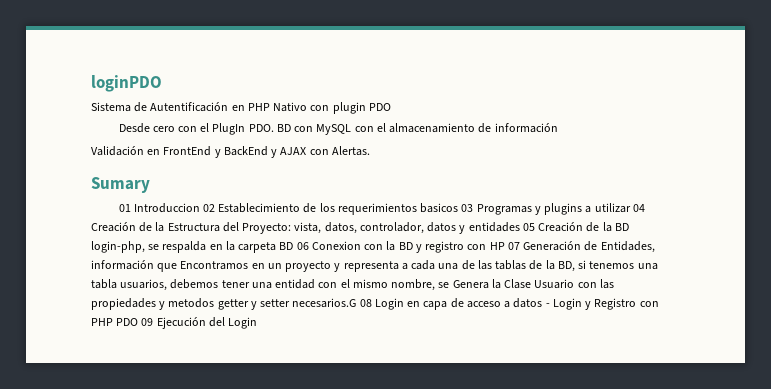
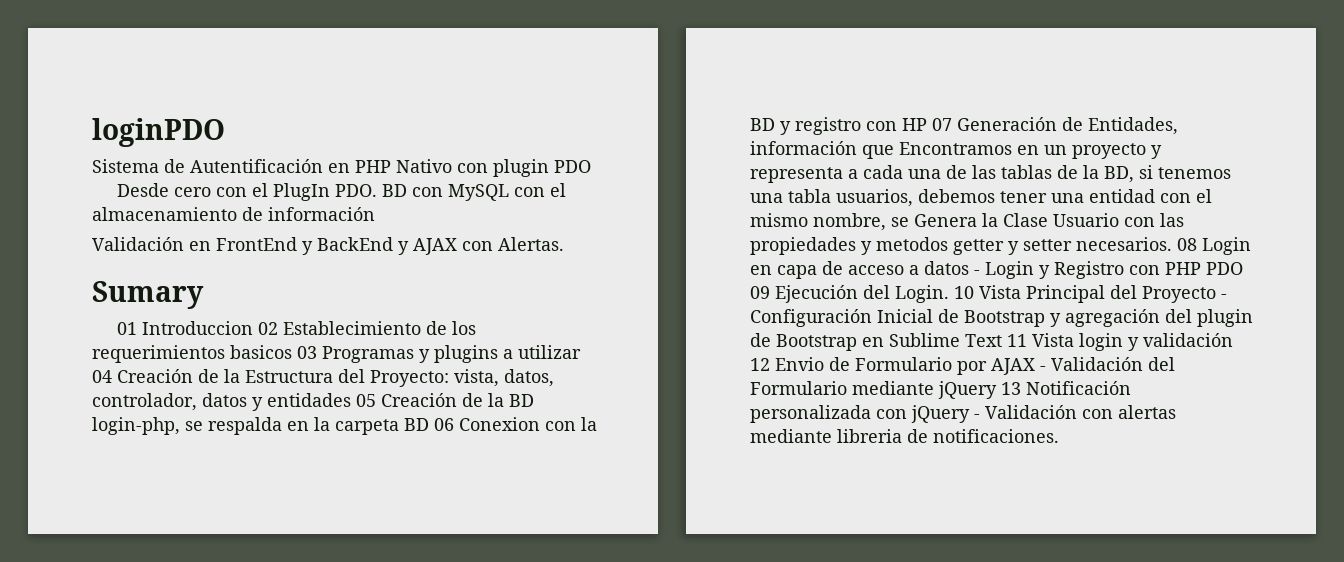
[292,298,357,308] necesarios.G -> [1076,237,1172,251] necesarios.
[228,317,258,329] Login -> [895,285,1227,303] [750,309,1253,327] [750,333,1233,351] [750,357,1175,375] [750,381,1131,399] [750,405,1176,423] [750,429,1059,443] Login. 10 Vista Principal del Proyecto - Configuración Inicial de Bootstrap y agregación del plugin de Bootstrap en Sublime Text 11 Vista login y validación 12 Envio de Formulario por AJAX - Validación del Formulario mediante jQuery 13 Notificación personalizada con jQuery - Validación con alertas mediante libreria de notificaciones.

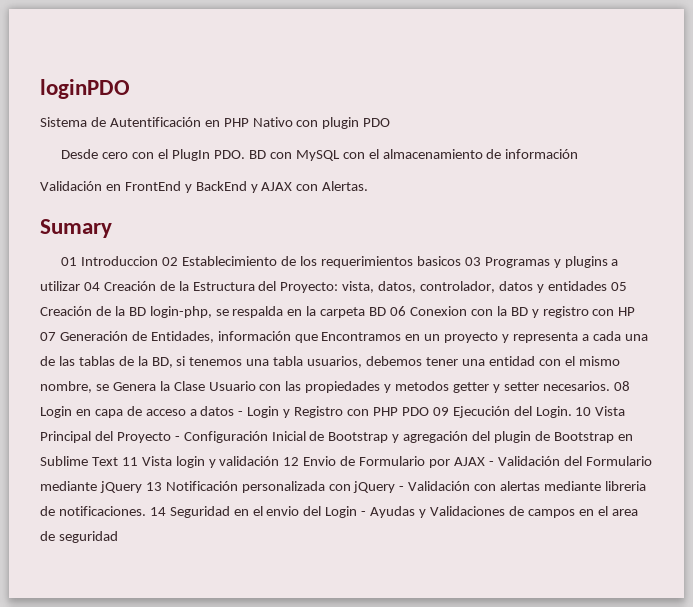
(1059, 436) none -> [149,506,638,518] [40,531,118,543] 14 Seguridad en el envio del Login - Ayudas y Validaciones de campos en el area de seguridad

